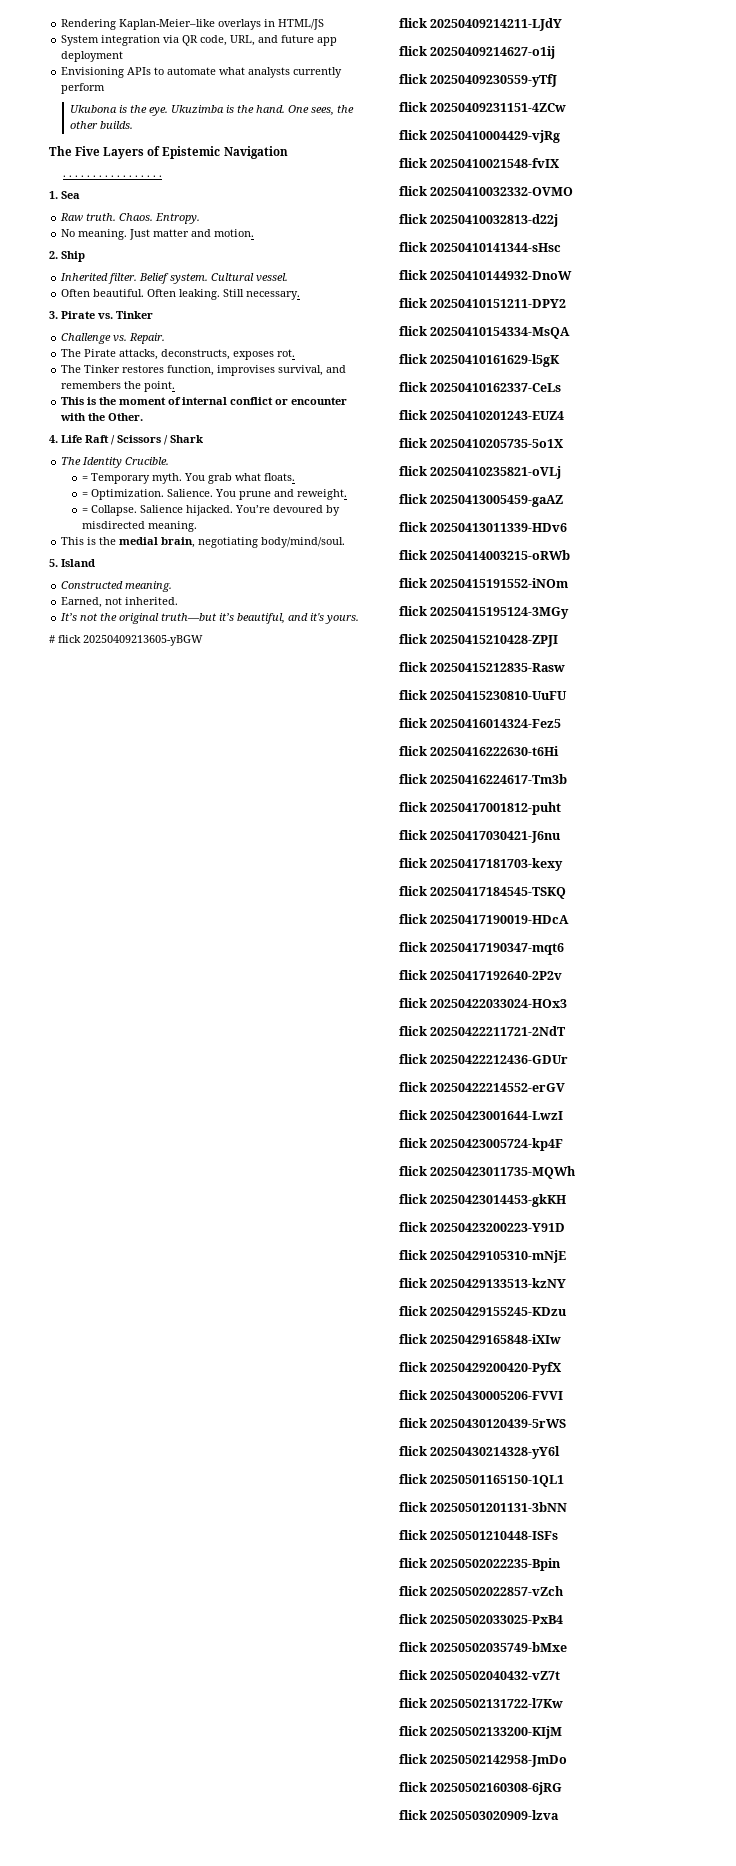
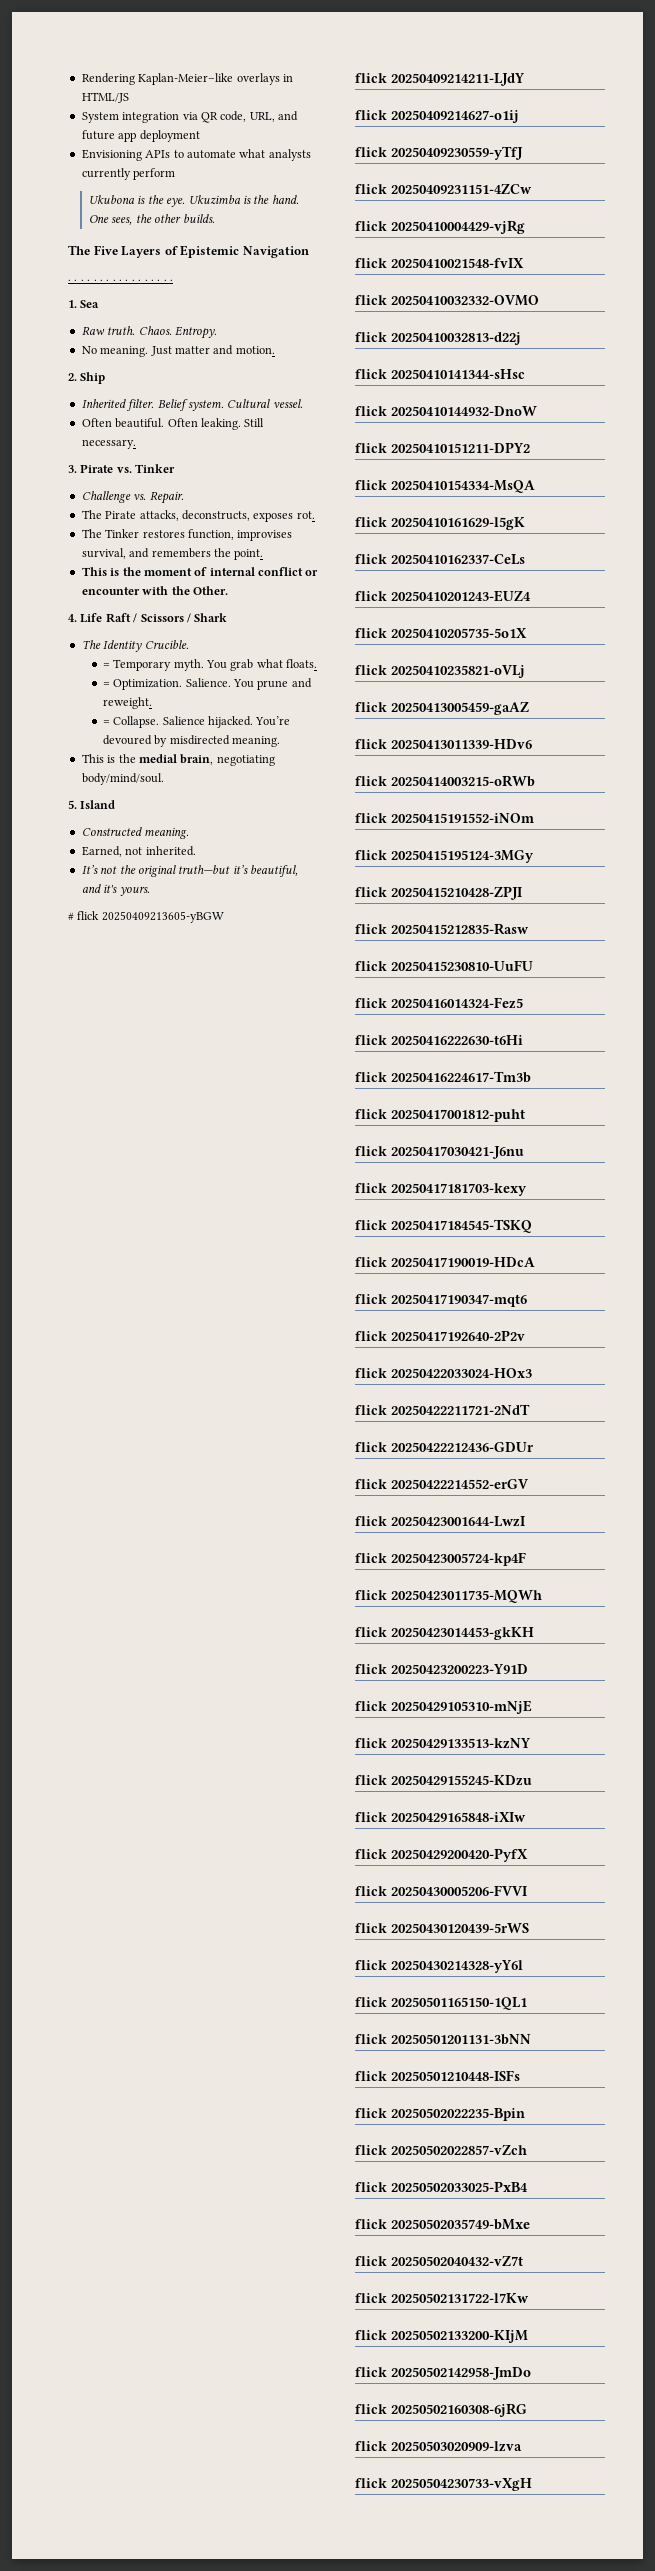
(560, 1815) none -> [355,2478,532,2491] // flick 20250504230733-vXgH

